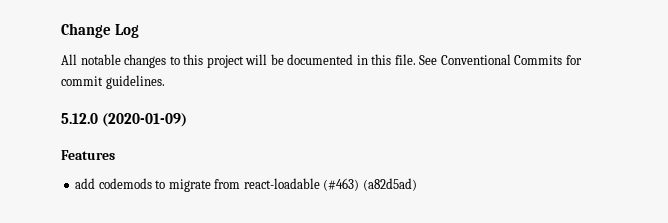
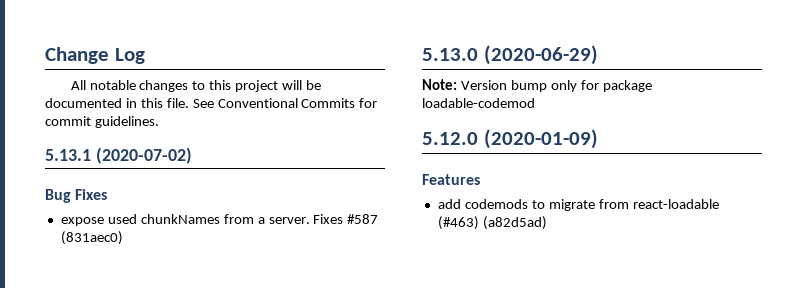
(165, 82) none -> [45,147,192,164] [45,189,108,203] [60,214,379,226] [60,231,123,245] [422,45,598,65] [422,79,652,92] [422,98,535,108] // 5.13.1 (2020-07-02) // Bug Fixes // expose used chunkNames from a server. Fixes #587 (831aec0) // 5.13.0 (2020-06-29) // Note: Version bump only for package loadable-codemod

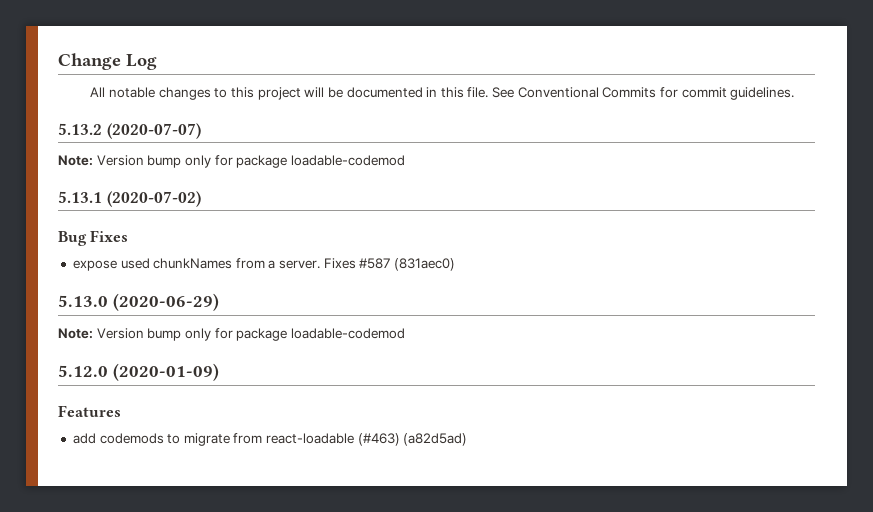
(159, 122) none -> [58,123,201,139] [58,155,405,168] // 5.13.2 (2020-07-07) // Note: Version bump only for package loadable-codemod

